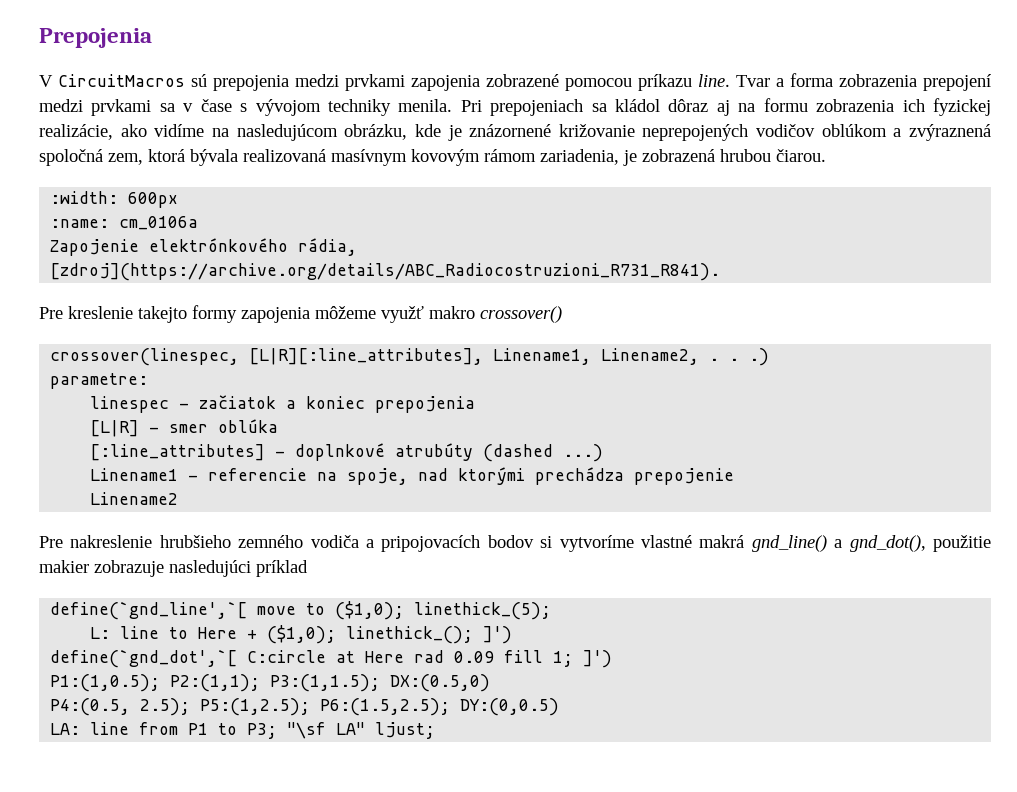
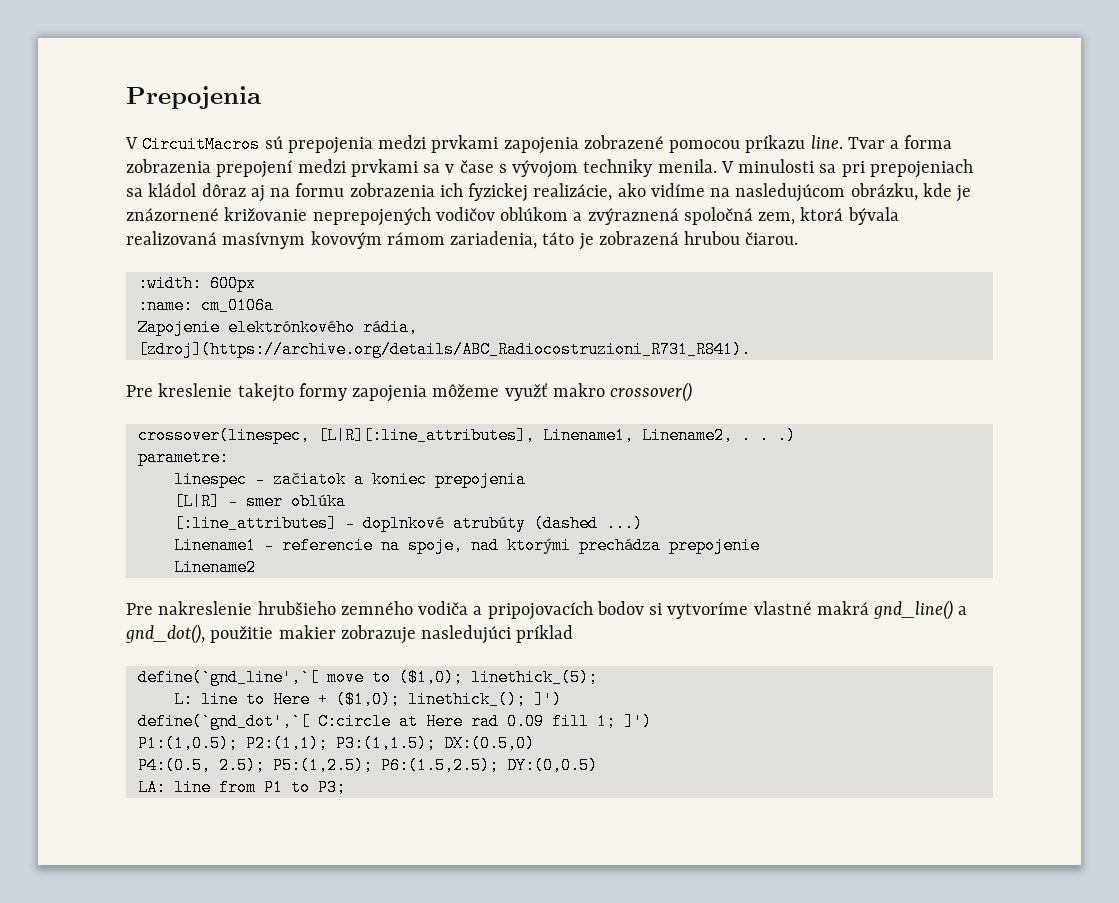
[460,100,482,112] Pri -> [720,159,865,177] V minulosti sa pri
(619, 157) none -> [542,232,575,245] táto
[287,722,436,739] "\sf LA" ljust; -> (346, 787) none

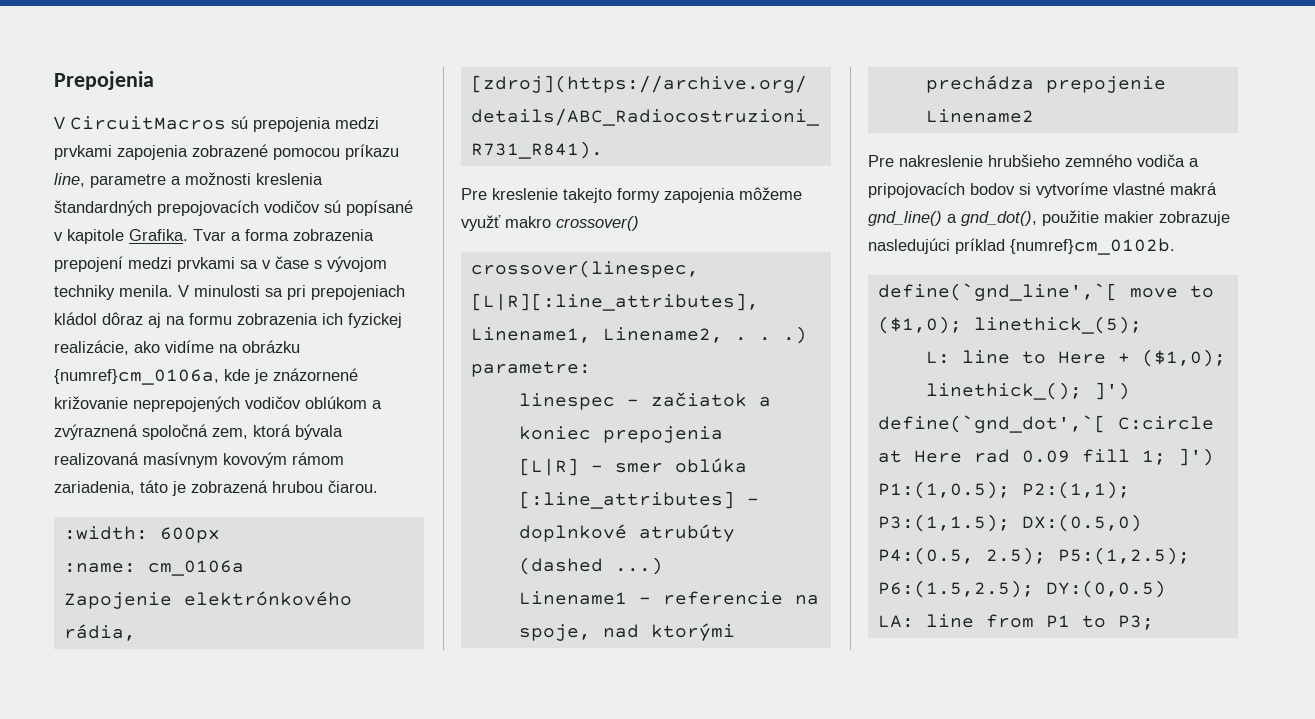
[810,135,843,149] line. -> [54,172,323,188] [54,200,413,216] [54,229,188,244] line, parametre a možnosti kreslenia štandardných prepojovacích vodičov sú popísané v kapitole Grafika.
[126,188,143,197] sa -> (405, 292) none
[735,183,918,202] nasledujúcom obrázku, -> [242,340,300,353] [54,369,219,385] obrázku {numref}cm_0106a,
(574, 634) none -> [1010,238,1175,255] {numref}cm_0102b.

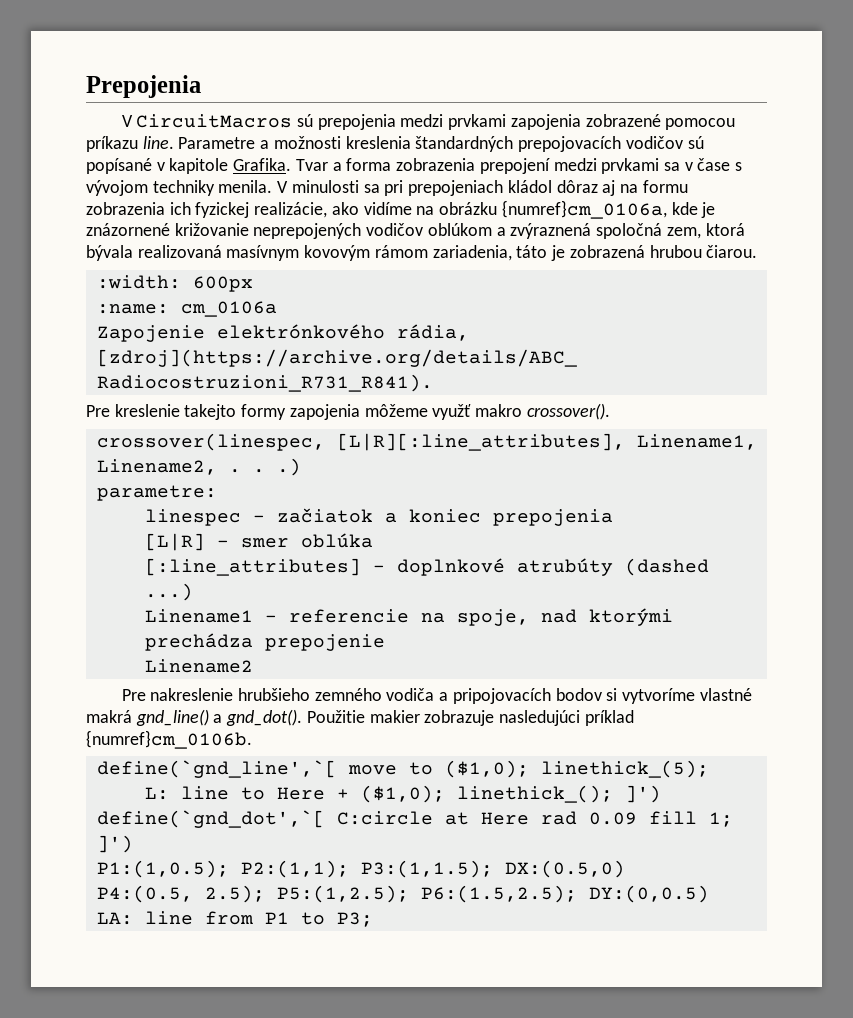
[54,173,166,188] line, parametre -> [142,136,256,149] line. Parametre
[556,216,639,231] crossover() -> [526,403,610,420] crossover().
[961,210,1099,226] gnd_dot(), použitie -> [226,709,365,726] gnd_dot(). Použitie
[1010,238,1175,255] {numref}cm_0102b. -> [86,730,252,749] {numref}cm_0106b.

